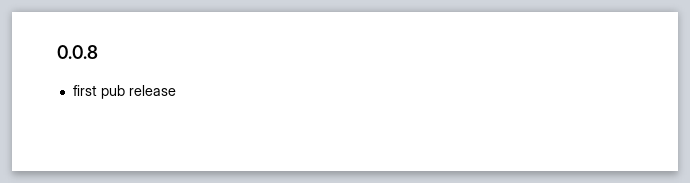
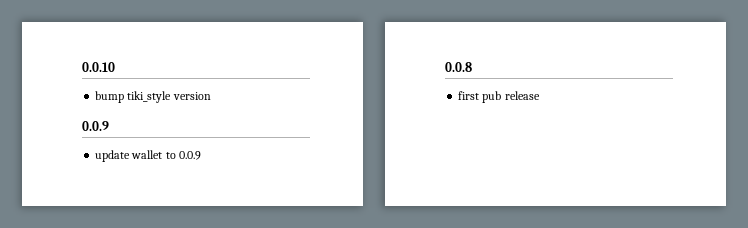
(57, 52) none -> [82,62,115,72] [95,91,211,103] [82,121,109,131] [95,150,201,162] 0.0.10 // bump tiki_style version // 0.0.9 // update wallet to 0.0.9 //

